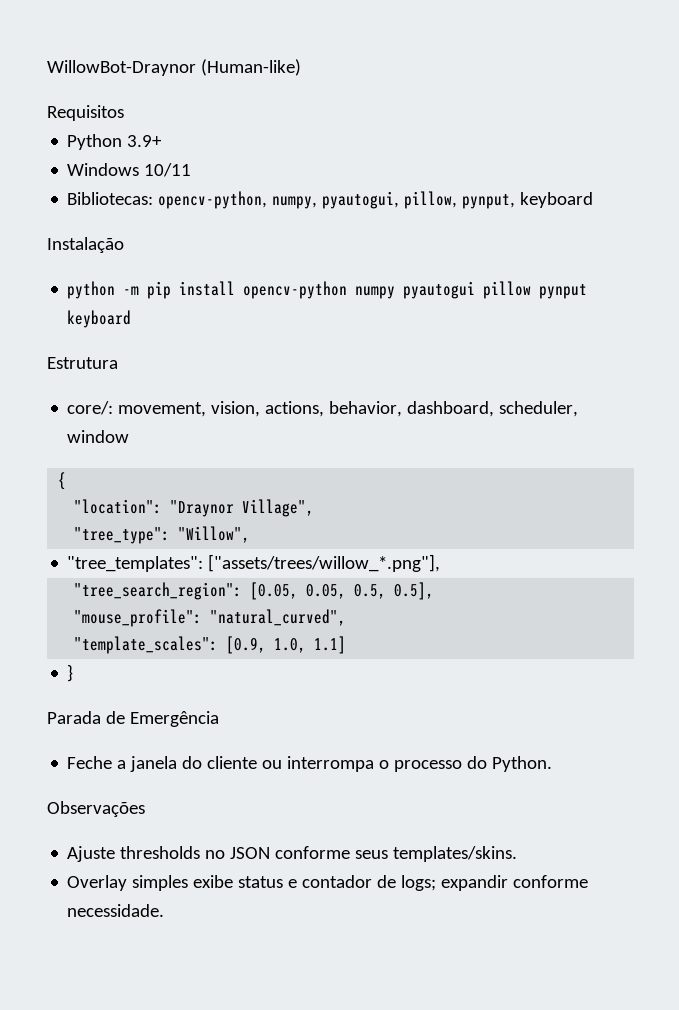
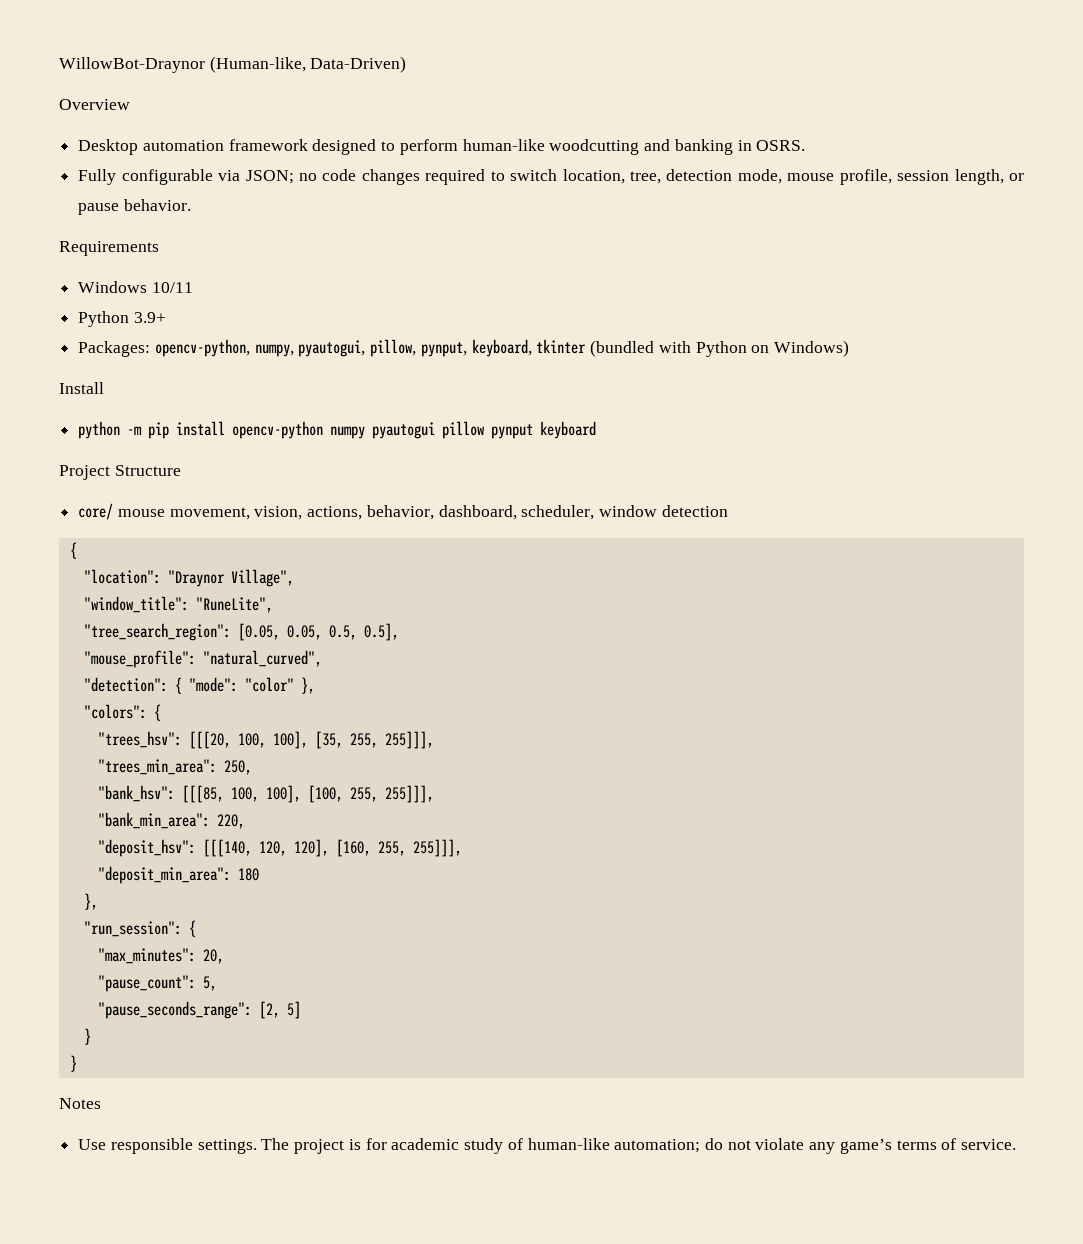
[200,59,301,76] [47,105,124,121] (Human-like) // Requisitos -> [209,56,407,73] [59,99,130,110] [78,139,806,155] [78,169,1024,185] [78,199,191,215] [59,241,159,256] [78,281,193,293] (Human‑like, Data‑Driven) // Overview // Desktop automation framework designed to perform human‑like woodcutting and banking in OSRS. // Fully configurable via JSON; no code changes required to switch location, tree, detection mode, mouse profile, session length, or pause behavior. // Requirements // Windows 10/11
[67,163,192,177] [67,192,154,205] Windows 10/11 // Bibliotecas: -> [78,341,151,357] Packages:
[520,192,594,208] [47,237,124,253] keyboard // Instalação -> [471,339,849,357] [59,382,104,394] keyboard, tkinter (bundled with Python on Windows) // Install
[47,357,118,369] [67,401,114,415] Estrutura // core/: -> [59,465,181,480] [78,503,165,520] Project Structure // core/ mouse
(130, 436) none -> [661,505,728,517] detection
[74,526,251,544] [67,554,441,572] "tree_type": "Willow", // "tree_templates": ["assets/trees/willow_*.png"], -> [83,596,273,613] "window_title": "RuneLite",
[74,636,347,654] [67,664,74,682] [47,711,219,727] [67,756,553,772] [47,801,145,817] [67,846,518,862] [67,875,589,891] [67,904,165,917] "template_scales": [0.9, 1.0, 1.1] // } // Parada de Emergência // Feche a janela do cliente ou interrompa o processo do Python. // Observações // Ajuste thresholds no JSON conforme seus templates/skins. // Overlay simples exibe status e contador de logs; expandir conforme necessidade. -> [83,677,315,694] [83,704,161,721] [97,731,434,749] [97,759,252,775] [97,785,434,803] [97,812,245,829] [97,839,462,857] [97,866,259,884] [83,893,98,910] [83,920,196,937] [97,948,224,964] [97,975,217,992] [97,1001,301,1019] [83,1028,91,1045] [69,1055,77,1072] [59,1098,101,1109] [78,1138,1017,1154] "detection": { "mode": "color" }, // "colors": { // "trees_hsv": [[[20, 100, 100], [35, 255, 255]]], // "trees_min_area": 250, // "bank_hsv": [[[85, 100, 100], [100, 255, 255]]], // "bank_min_area": 220, // "deposit_hsv": [[[140, 120, 120], [160, 255, 255]]], // "deposit_min_area": 180 // }, // "run_session": { // "max_minutes": 20, // "pause_count": 5, // "pause_seconds_range": [2, 5] // } // } // Notes // Use responsible settings. The project is for academic study of human‑like automation; do not violate any game’s terms of service.

